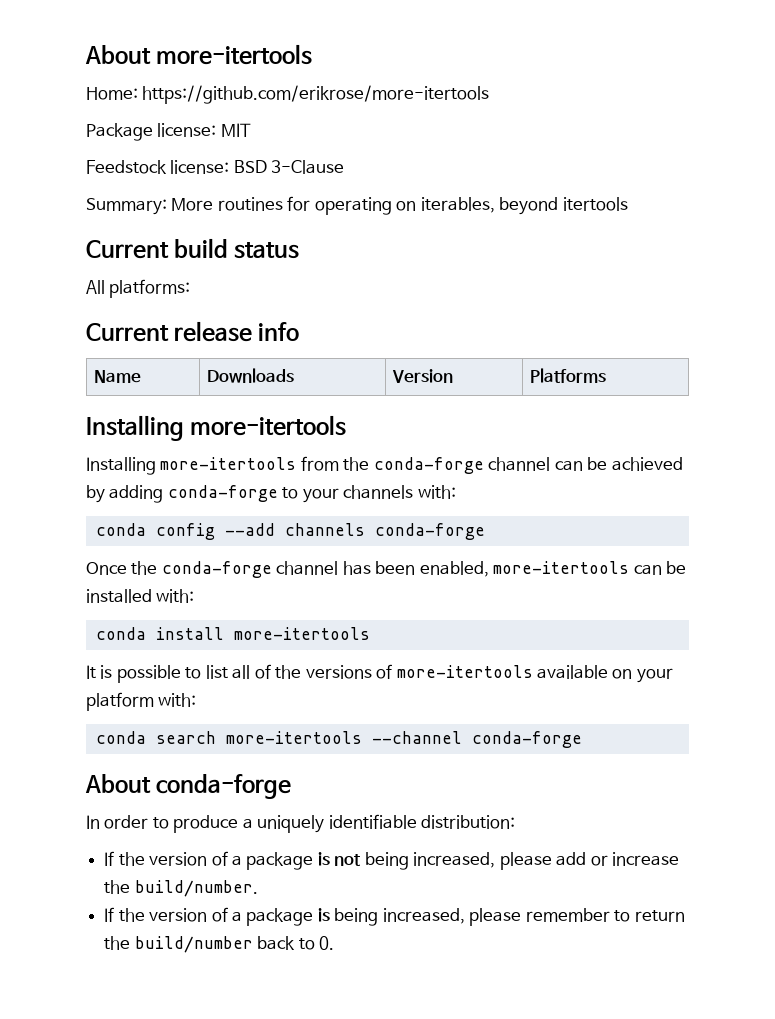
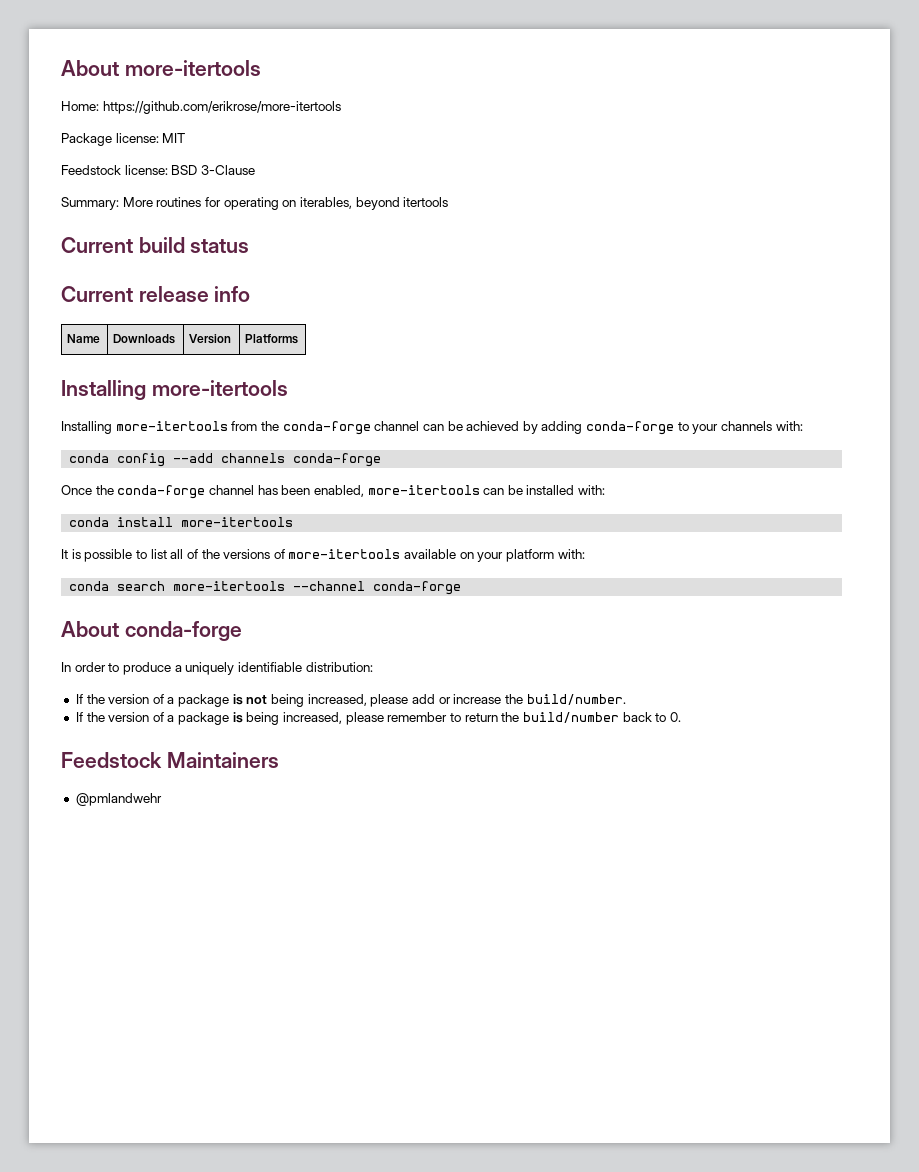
[86,279,191,298] // All platforms: -> (250, 246) none
(334, 943) none -> [61,752,279,768] [75,793,162,806] // Feedstock Maintainers // @pmlandwehr

